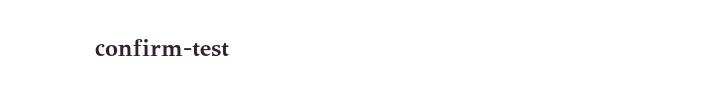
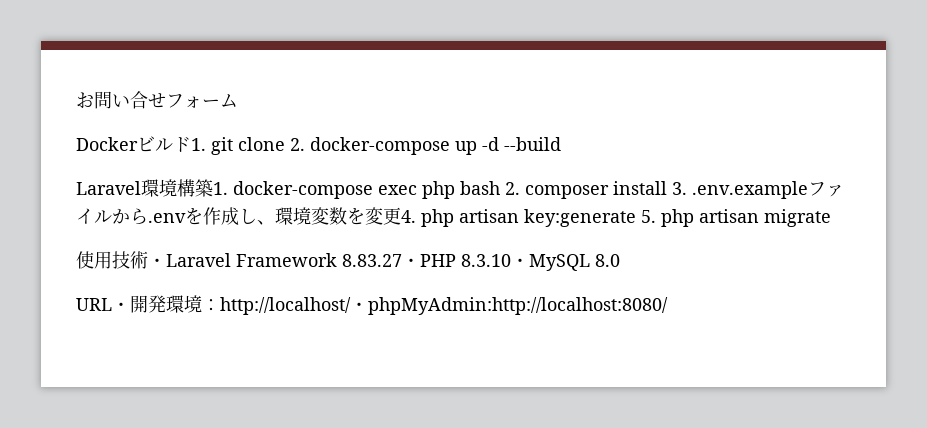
[95,39,229,57] confirm-test -> [76,91,238,109] [76,136,561,155] [76,179,844,199] [76,207,831,227] [76,251,620,271] [76,295,668,315] お問い合せフォーム // Dockerビルド1. git clone 2. docker-compose up -d --build // Laravel環境構築1. docker-compose exec php bash 2. composer install 3. .env.exampleファイルから.envを作成し、環境変数を変更4. php artisan key:generate 5. php artisan migrate // 使用技術・Laravel Framework 8.83.27・PHP 8.3.10・MySQL 8.0 // URL・開発環境：http://localhost/・phpMyAdmin:http://localhost:8080/

